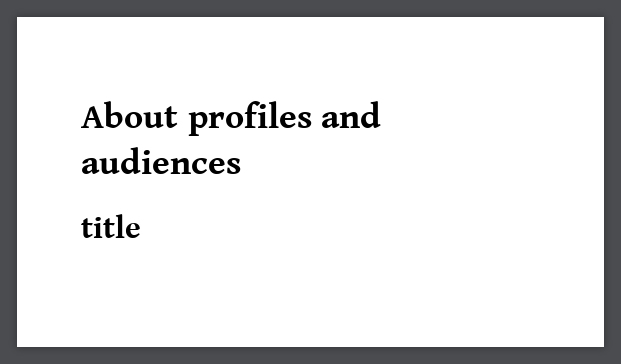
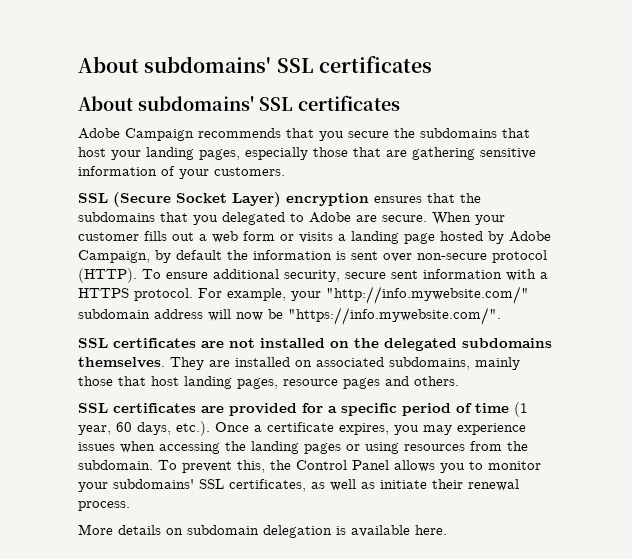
[81,101,382,136] [81,147,241,174] [81,214,141,238] About profiles and audiences // title -> [78,56,432,73] [78,95,400,111] [78,128,530,141] [78,147,536,160] [78,166,285,179] [78,192,481,207] [78,212,505,225] [78,231,551,244] [78,250,547,263] [78,268,548,283] [78,286,529,304] [78,307,501,325] [78,338,552,351] [78,357,520,370] [78,376,459,389] [78,402,528,417] [78,421,526,436] [78,441,528,454] [78,460,541,473] [78,479,519,492] [78,501,130,511] [78,524,447,538] About subdomains' SSL certificates // About subdomains' SSL certificates // Adobe Campaign recommends that you secure the subdomains that host your landing pages, especially those that are gathering sensitive information of your customers. // SSL (Secure Socket Layer) encryption ensures that the subdomains that you delegated to Adobe are secure. When your customer fills out a web form or visits a landing page hosted by Adobe Campaign, by default the information is sent over non-secure protocol (HTTP). To ensure additional security, secure sent information with a HTTPS protocol. For example, your "http://info.mywebsite.com/" subdomain address will now be "https://info.mywebsite.com/". // SSL certificates are not installed on the delegated subdomains themselves. They are installed on associated subdomains, mainly those that host landing pages, resource pages and others. // SSL certificates are provided for a specific period of time (1 year, 60 days, etc.). Once a certificate expires, you may experience issues when accessing the landing pages or using resources from the subdomain. To prevent this, the Control Panel allows you to monitor your subdomains' SSL certificates, as well as initiate their renewal process. // More details on subdomain delegation is available here.

